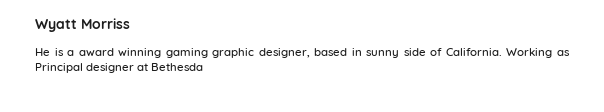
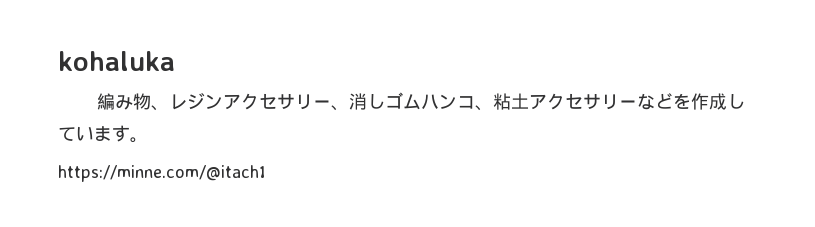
[35,18,130,32] [35,48,570,58] [35,63,204,73] Wyatt Morriss // He is a award winning gaming graphic designer, based in sunny side of California. Working as Principal designer at Bethesda -> [58,51,175,71] [97,92,746,111] [58,125,148,143] [58,165,266,182] kohaluka // 編み物、レジンアクセサリー、消しゴムハンコ、粘土アクセサリーなどを作成しています。 // https://minne.com/@itach1

